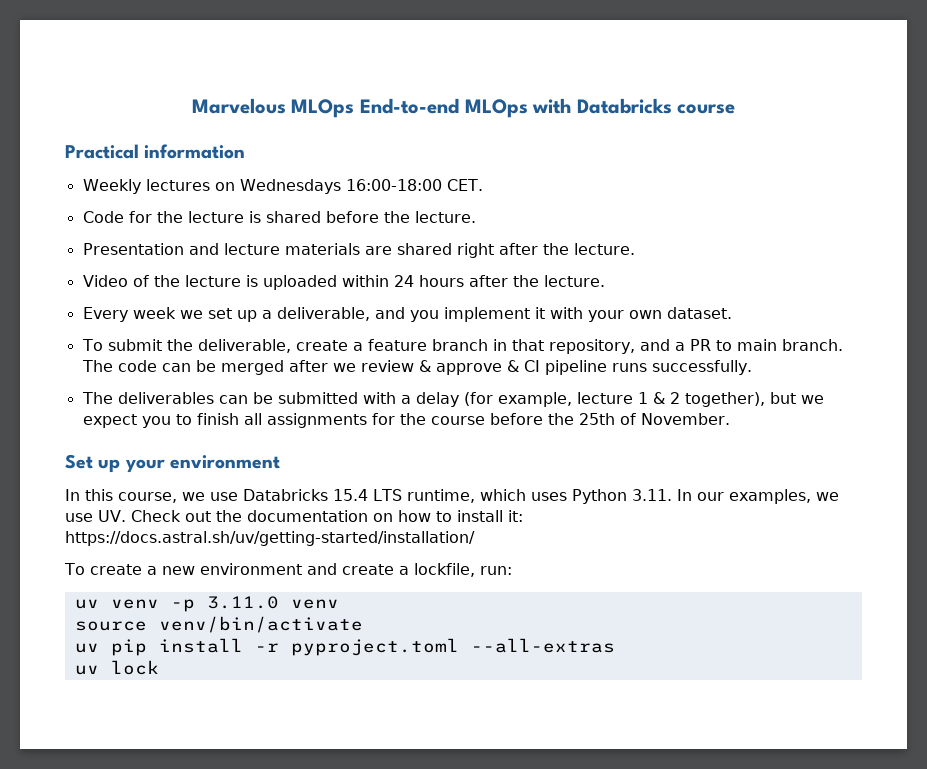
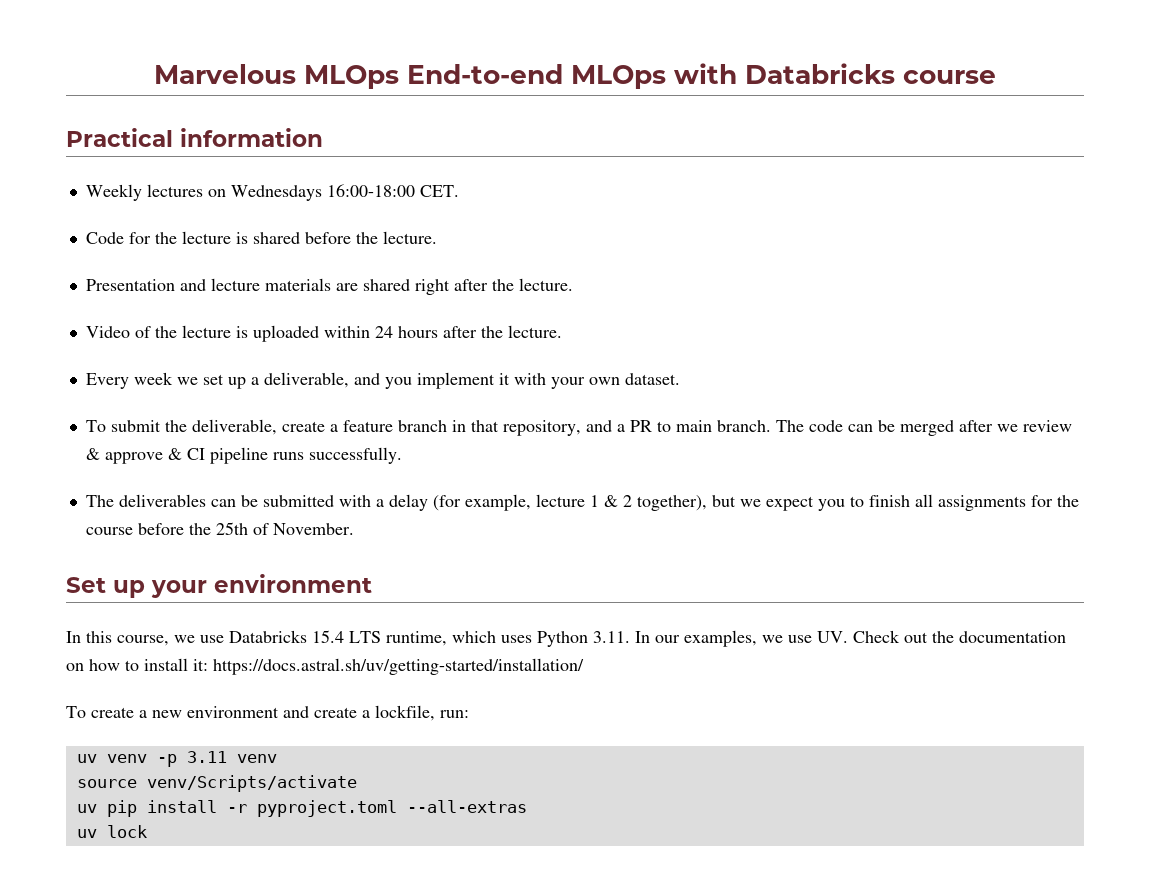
[206,596,279,609] 3.11.0 -> [186,751,227,763] 3.11
[158,616,363,633] venv/bin/activate -> [146,775,357,792] venv/Scripts/activate

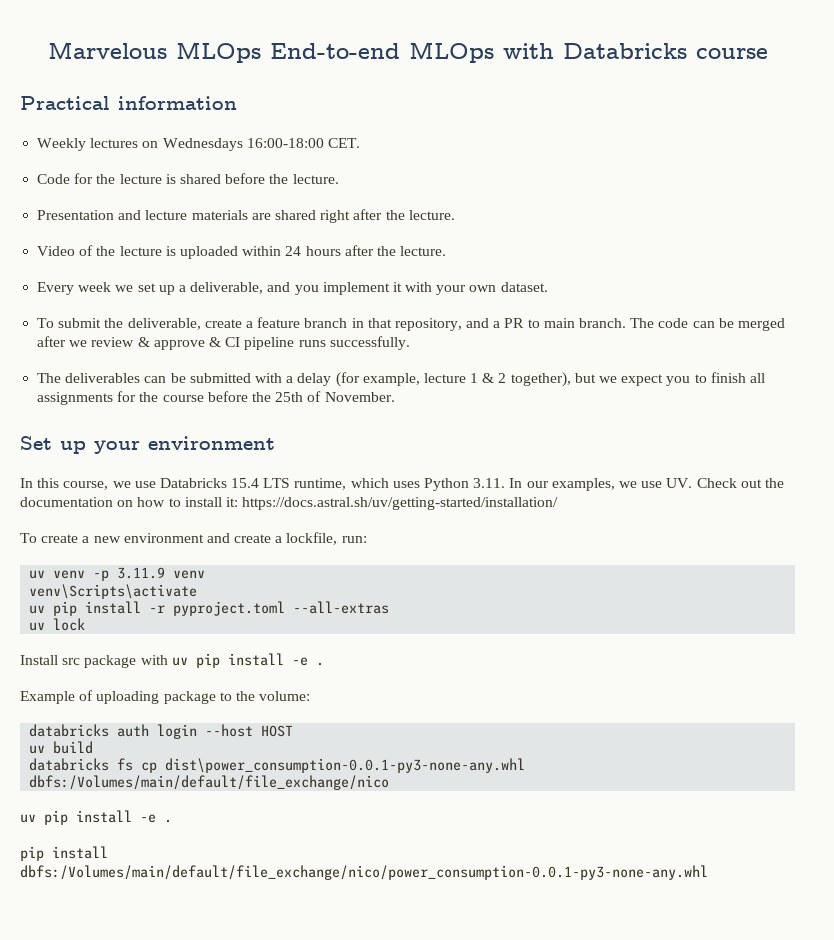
[186,751,227,763] 3.11 -> [117,567,166,579] 3.11.9
[76,775,357,792] source venv/Scripts/activate -> [29,584,198,599] venv\Scripts\activate
(147, 831) none -> [20,653,324,668] [20,690,311,704] [29,724,294,739] [29,741,94,754] [29,758,526,773] [29,775,390,790] [20,810,172,825] [20,846,108,861] [20,865,708,880] // Install src package with uv pip install -e . // Example of uploading package to the volume: // databricks auth login --host HOST // uv build // databricks fs cp dist\power_consumption-0.0.1-py3-none-any.whl dbfs:/Volumes/main/default/file_exchange/nico // uv pip install -e . // pip install dbfs:/Volumes/main/default/file_exchange/nico/power_consumption-0.0.1-py3-none-any.whl

